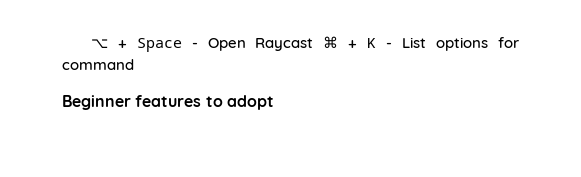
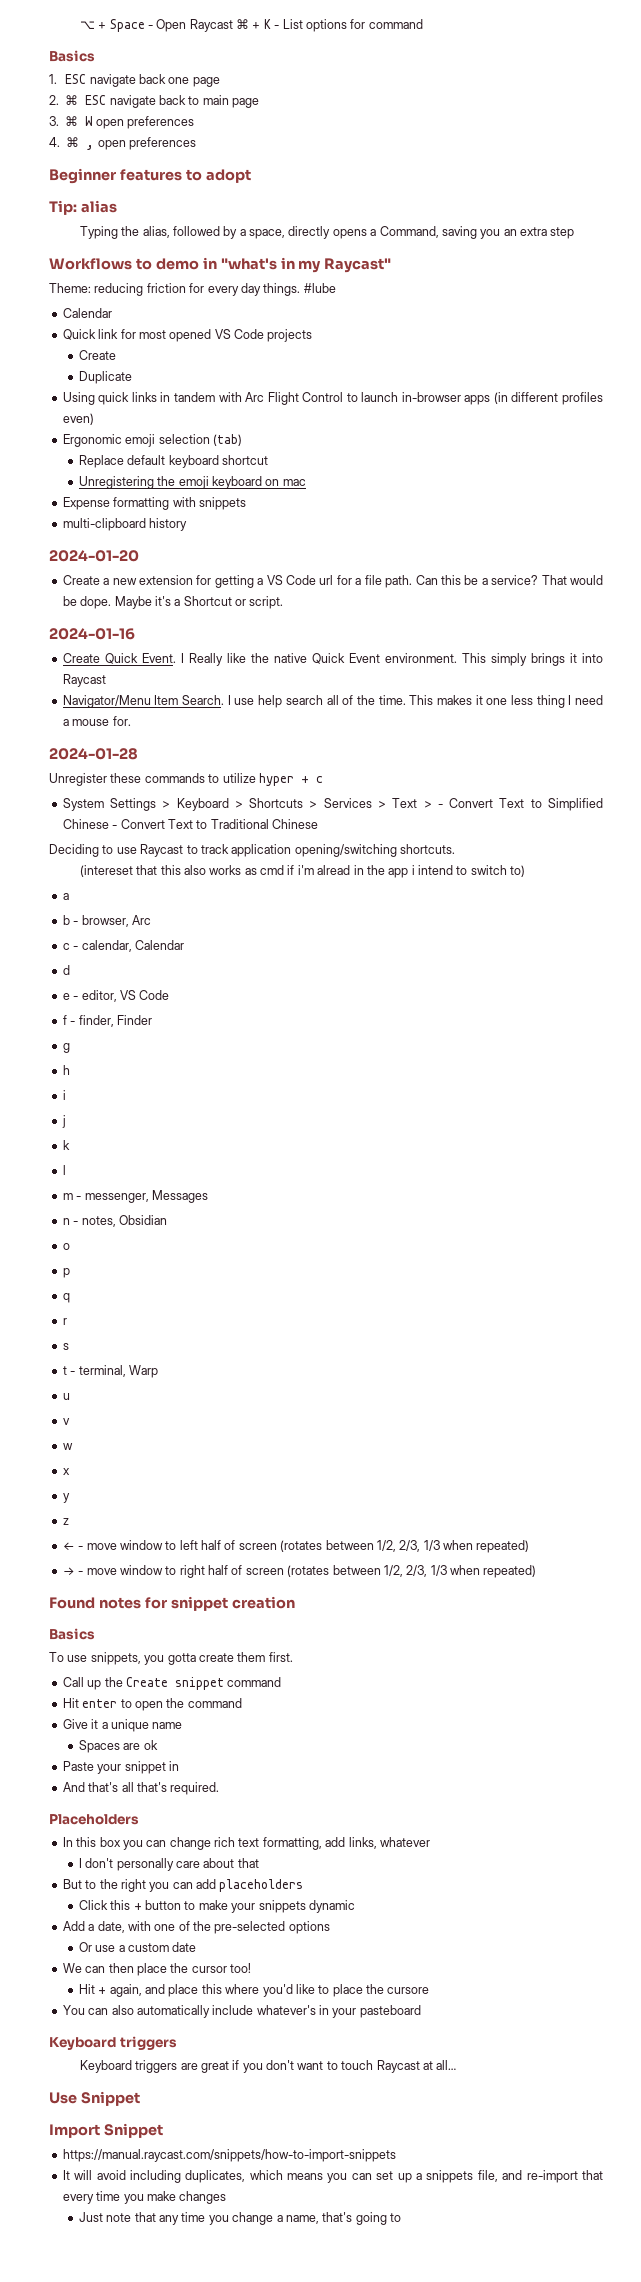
[62,95,274,110] Beginner features to adopt -> [49,50,95,62] [49,74,220,87] [49,95,260,108] [49,116,194,129] [49,137,196,150] [49,168,251,184] [49,200,117,215] [79,226,575,239] [49,257,392,273] [49,283,336,296] [62,308,112,318] [62,329,313,342] [78,350,116,360] [78,371,132,384] [62,392,604,405] [62,413,94,425] [62,434,242,447] [78,455,269,468] [78,476,306,489] [62,497,246,510] [62,518,188,531] [49,550,139,562] [62,575,604,588] [62,596,284,609] [49,628,135,640] [62,653,603,666] [62,674,106,687] [62,695,603,708] [62,716,131,726] [49,748,138,760] [49,773,323,786] [62,798,604,811] [62,819,318,829] [49,844,455,857] [79,865,526,878] [62,893,69,900] [62,915,151,927] [62,940,184,952] [62,965,70,975] [62,990,170,1002] [62,1015,152,1027] [62,1043,70,1053] [62,1065,70,1075] [62,1090,66,1100] [61,1115,66,1128] [62,1140,70,1150] [62,1165,66,1175] [62,1190,208,1203] [62,1215,167,1227] [62,1243,70,1250] [62,1268,70,1278] [62,1293,70,1303] [62,1318,67,1325] [62,1343,69,1350] [62,1365,158,1378] [62,1393,70,1400] [62,1418,70,1425] [62,1443,73,1450] [62,1468,70,1475] [62,1493,70,1503] [62,1518,69,1525] [62,1540,530,1553] [62,1565,537,1578] [49,1596,295,1611] [49,1628,95,1640] [49,1652,293,1665] [62,1677,282,1690] [62,1698,242,1711] [62,1719,183,1732] [78,1740,158,1753] [62,1761,179,1774] [62,1782,220,1795] [49,1814,139,1825] [62,1837,430,1850] [78,1858,259,1871] [62,1879,304,1892] [78,1900,355,1913] [62,1921,330,1934] [78,1942,197,1952] [62,1963,251,1976] [78,1984,430,1997] [62,2005,421,2018] [49,2036,177,2050] [79,2060,457,2073] [49,2091,140,2106] [49,2123,163,2138] [62,2149,396,2162] [62,2170,603,2183] [62,2191,227,2204] [78,2212,402,2225] Basics // 1. ESC navigate back one page // 2. ⌘ ESC navigate back to main page // 3. ⌘ W open preferences // 4. ⌘ , open preferences // Beginner features to adopt // Tip: alias // Typing the alias, followed by a space, directly opens a Command, saving you an extra step // Workflows to demo in "what's in my Raycast" // Theme: reducing friction for every day things. #lube // Calendar // Quick link for most opened VS Code projects // Create // Duplicate // Using quick links in tandem with Arc Flight Control to launch in-browser apps (in different profiles even) // Ergonomic emoji selection (tab) // Replace default keyboard shortcut // Unregistering the emoji keyboard on mac // Expense formatting with snippets // multi-clipboard history // 2024-01-20 // Create a new extension for getting a VS Code url for a file path. Can this be a service? That would be dope. Maybe it's a Shortcut or script. // 2024-01-16 // Create Quick Event. I Really like the native Quick Event environment. This simply brings it into Raycast // Navigator/Menu Item Search. I use help search all of the time. This makes it one less thing I need a mouse for. // 2024-01-28 // Unregister these commands to utilize hyper + c // System Settings > Keyboard > Shortcuts > Services > Text > - Convert Text to Simplified Chinese - Convert Text to Traditional Chinese // Deciding to use Raycast to track application opening/switching shortcuts. // (intereset that this also works as cmd if i'm alread in the app i intend to switch to) // a // b - browser, Arc // c - calendar, Calendar // d // e - editor, VS Code // f - finder, Finder // g // h // i // j // k // l // m - messenger, Messages // n - notes, Obsidian // o // p // q // r // s // t - terminal, Warp // u // v // w // x // y // z // ← - move window to left half of screen (rotates between 1/2, 2/3, 1/3 when repeated) // → - move window to right half of screen (rotates between 1/2, 2/3, 1/3 when repeated) // Found notes for snippet creation // Basics // To use snippets, you gotta create them first. // Call up the Create snippet command // Hit enter to open the command // Give it a unique name // Spaces are ok // Paste your snippet in // And that's all that's required. // Placeholders // In this box you can change rich text formatting, add links, whatever // I don't personally care about that // But to the right you can add placeholders // Click this + button to make your snippets dynamic // Add a date, with one of the pre-selected options // Or use a custom date // We can then place the cursor too! // Hit + again, and place this where you'd like to place the cursore // You can also automatically include whatever's in your pasteboard // Keyboard triggers // Keyboard triggers are great if you don't want to touch Raycast at all… // Use Snippet // Import Snippet // https://manual.raycast.com/snippets/how-to-import-snippets // It will avoid including duplicates, which means you can set up a snippets file, and re-import that every time you make changes // Just note that any time you change a name, that's going to

